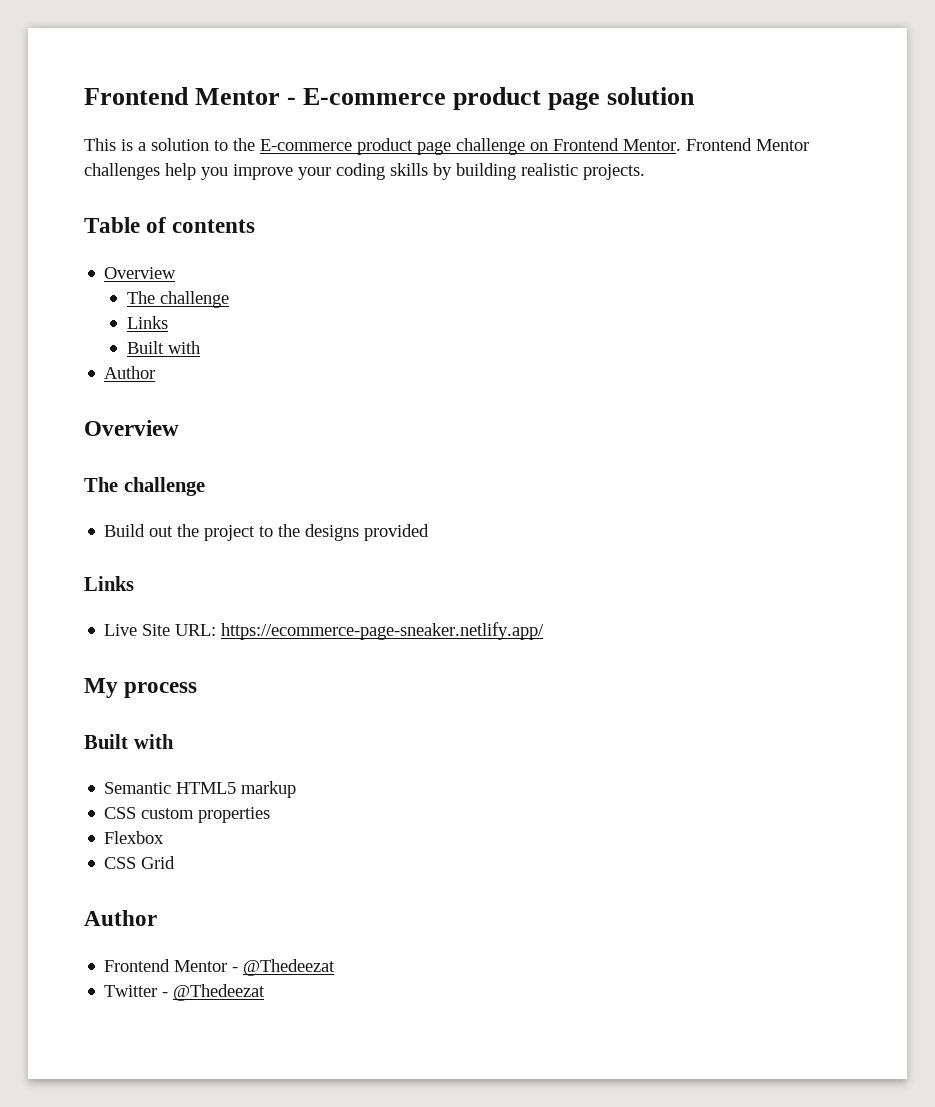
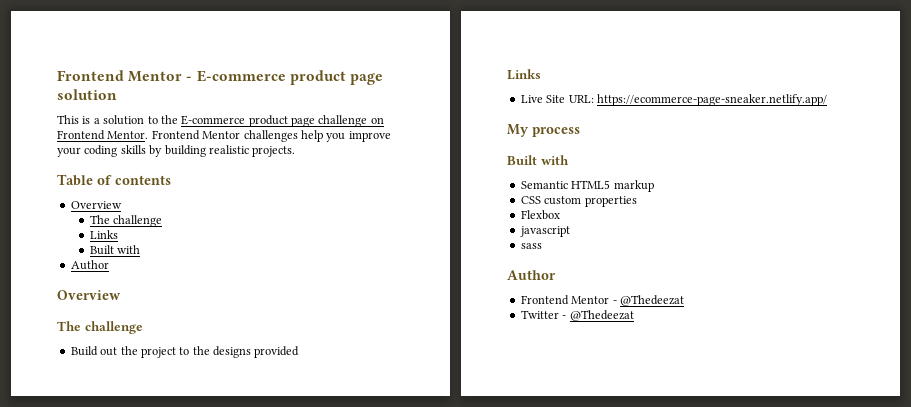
[104,856,176,869] CSS Grid -> [519,226,570,237] [520,243,542,249] javascript // sass

